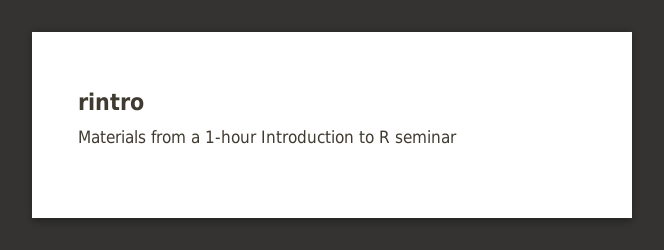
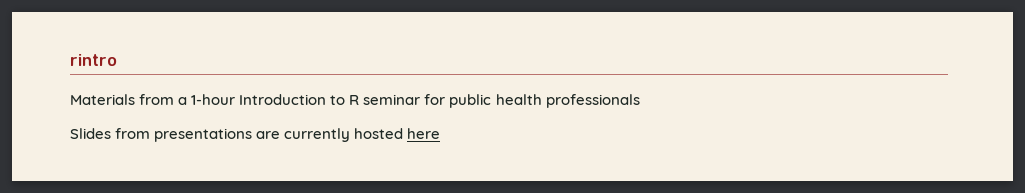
(457, 137) none -> [424,94,640,108] [70,128,441,142] for public health professionals // Slides from presentations are currently hosted here

